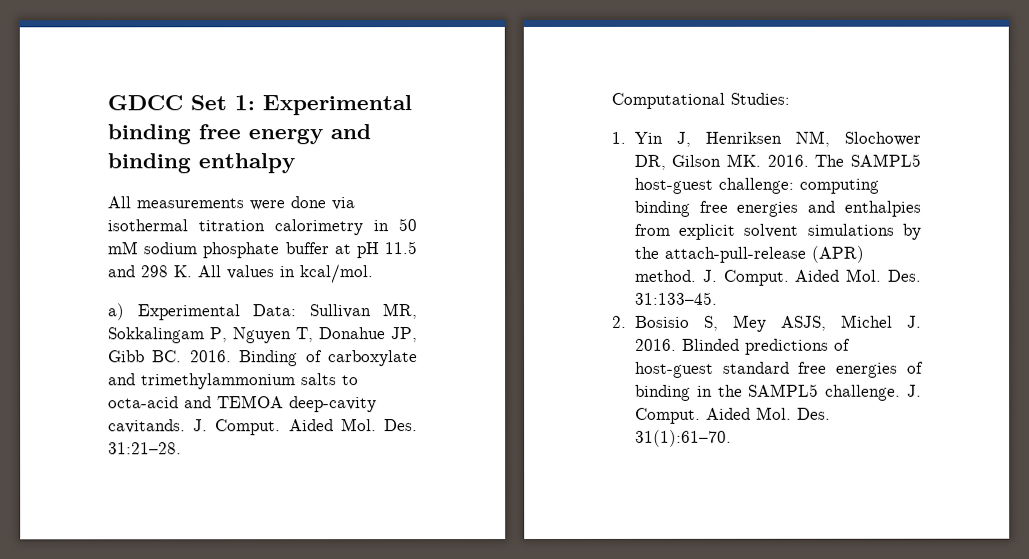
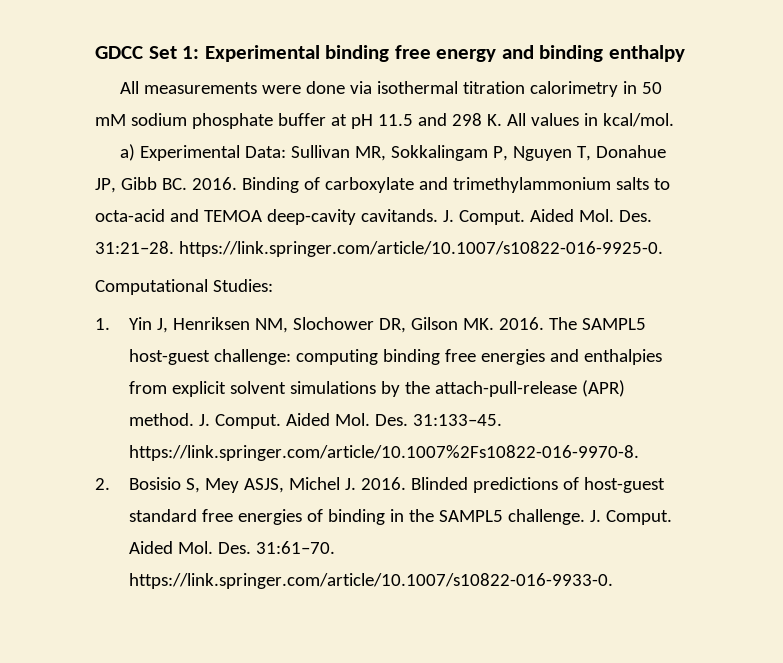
(182, 448) none -> [178,241,663,257] https://link.springer.com/article/10.1007/s10822-016-9925-0.
(718, 298) none -> [129,445,640,461] https://link.springer.com/article/10.1007%2Fs10822-016-9970-8.
[634,429,732,447] 31(1):61–70. -> [256,541,336,554] [129,573,614,589] 31:61–70. https://link.springer.com/article/10.1007/s10822-016-9933-0.

